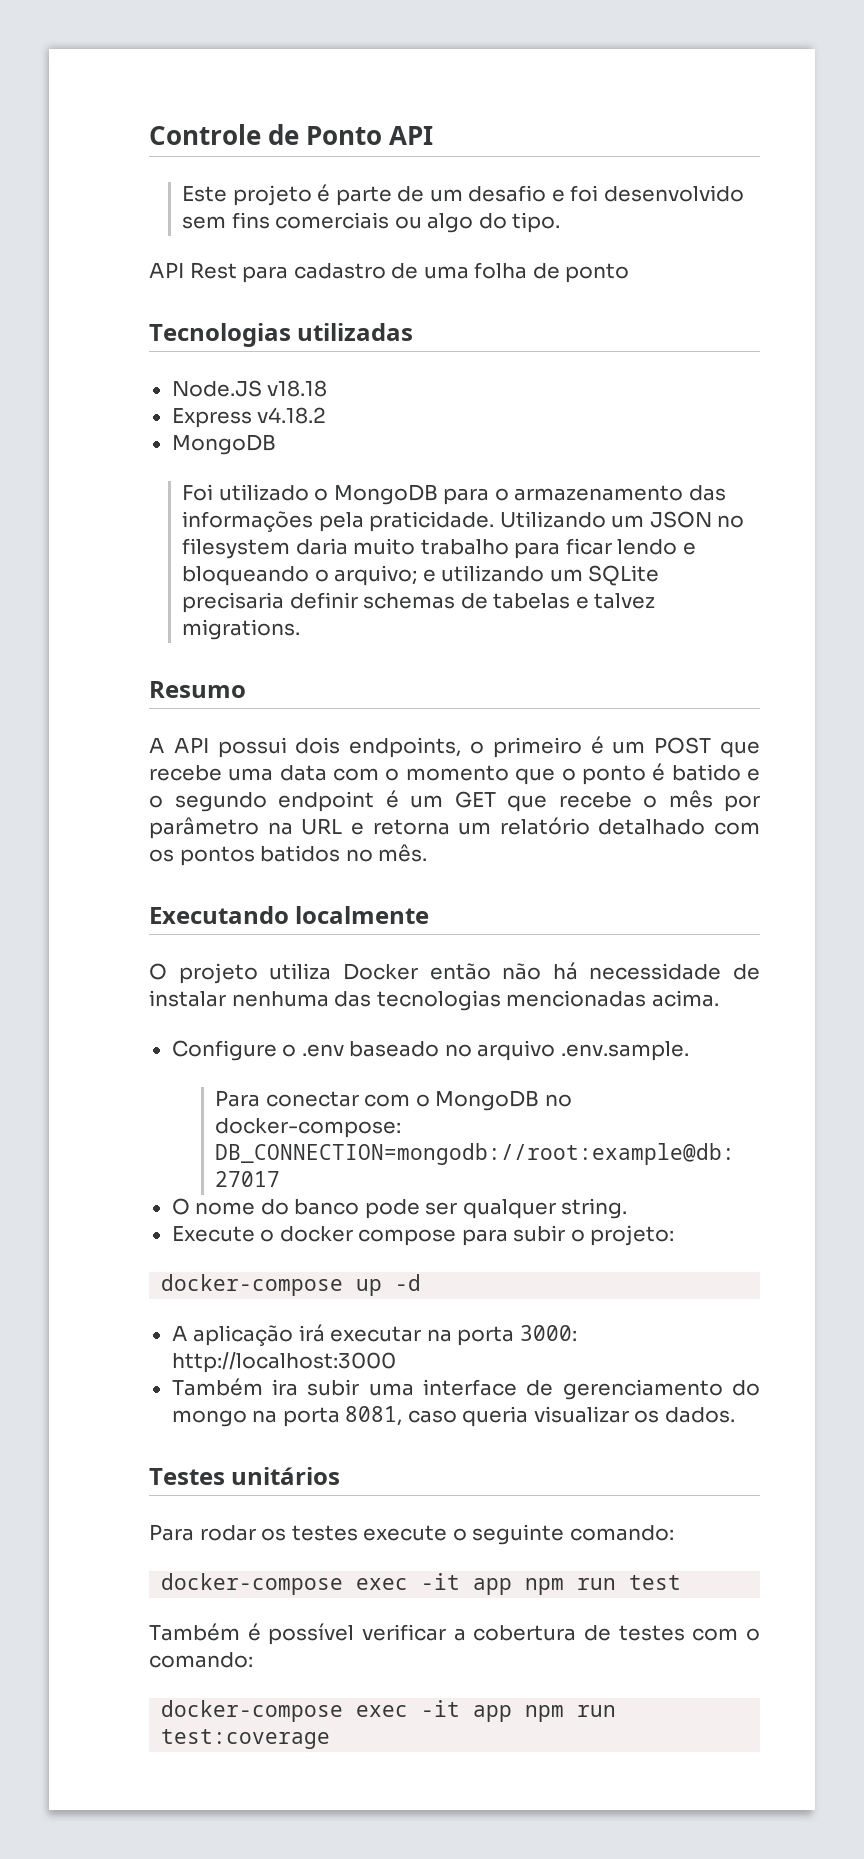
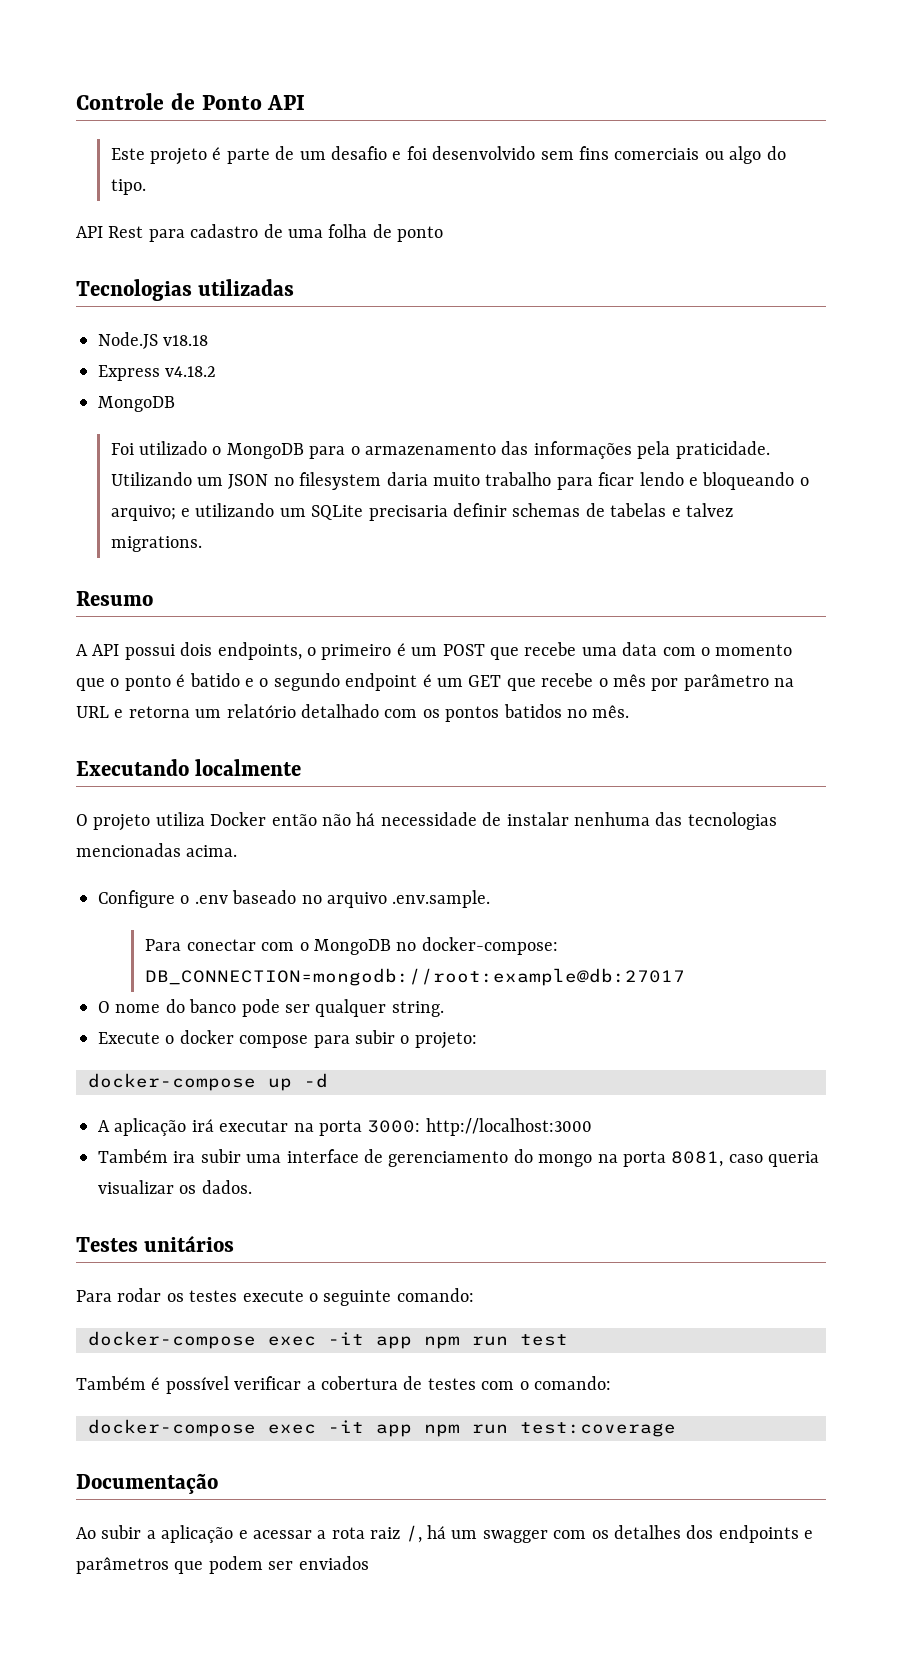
(331, 1739) none -> [76,1473,218,1494] [76,1525,814,1543] [76,1556,369,1574] // Documentação // Ao subir a aplicação e acessar a rota raiz /, há um swagger com os detalhes dos endpoints e parâmetros que podem ser enviados

